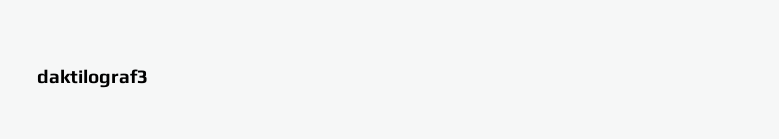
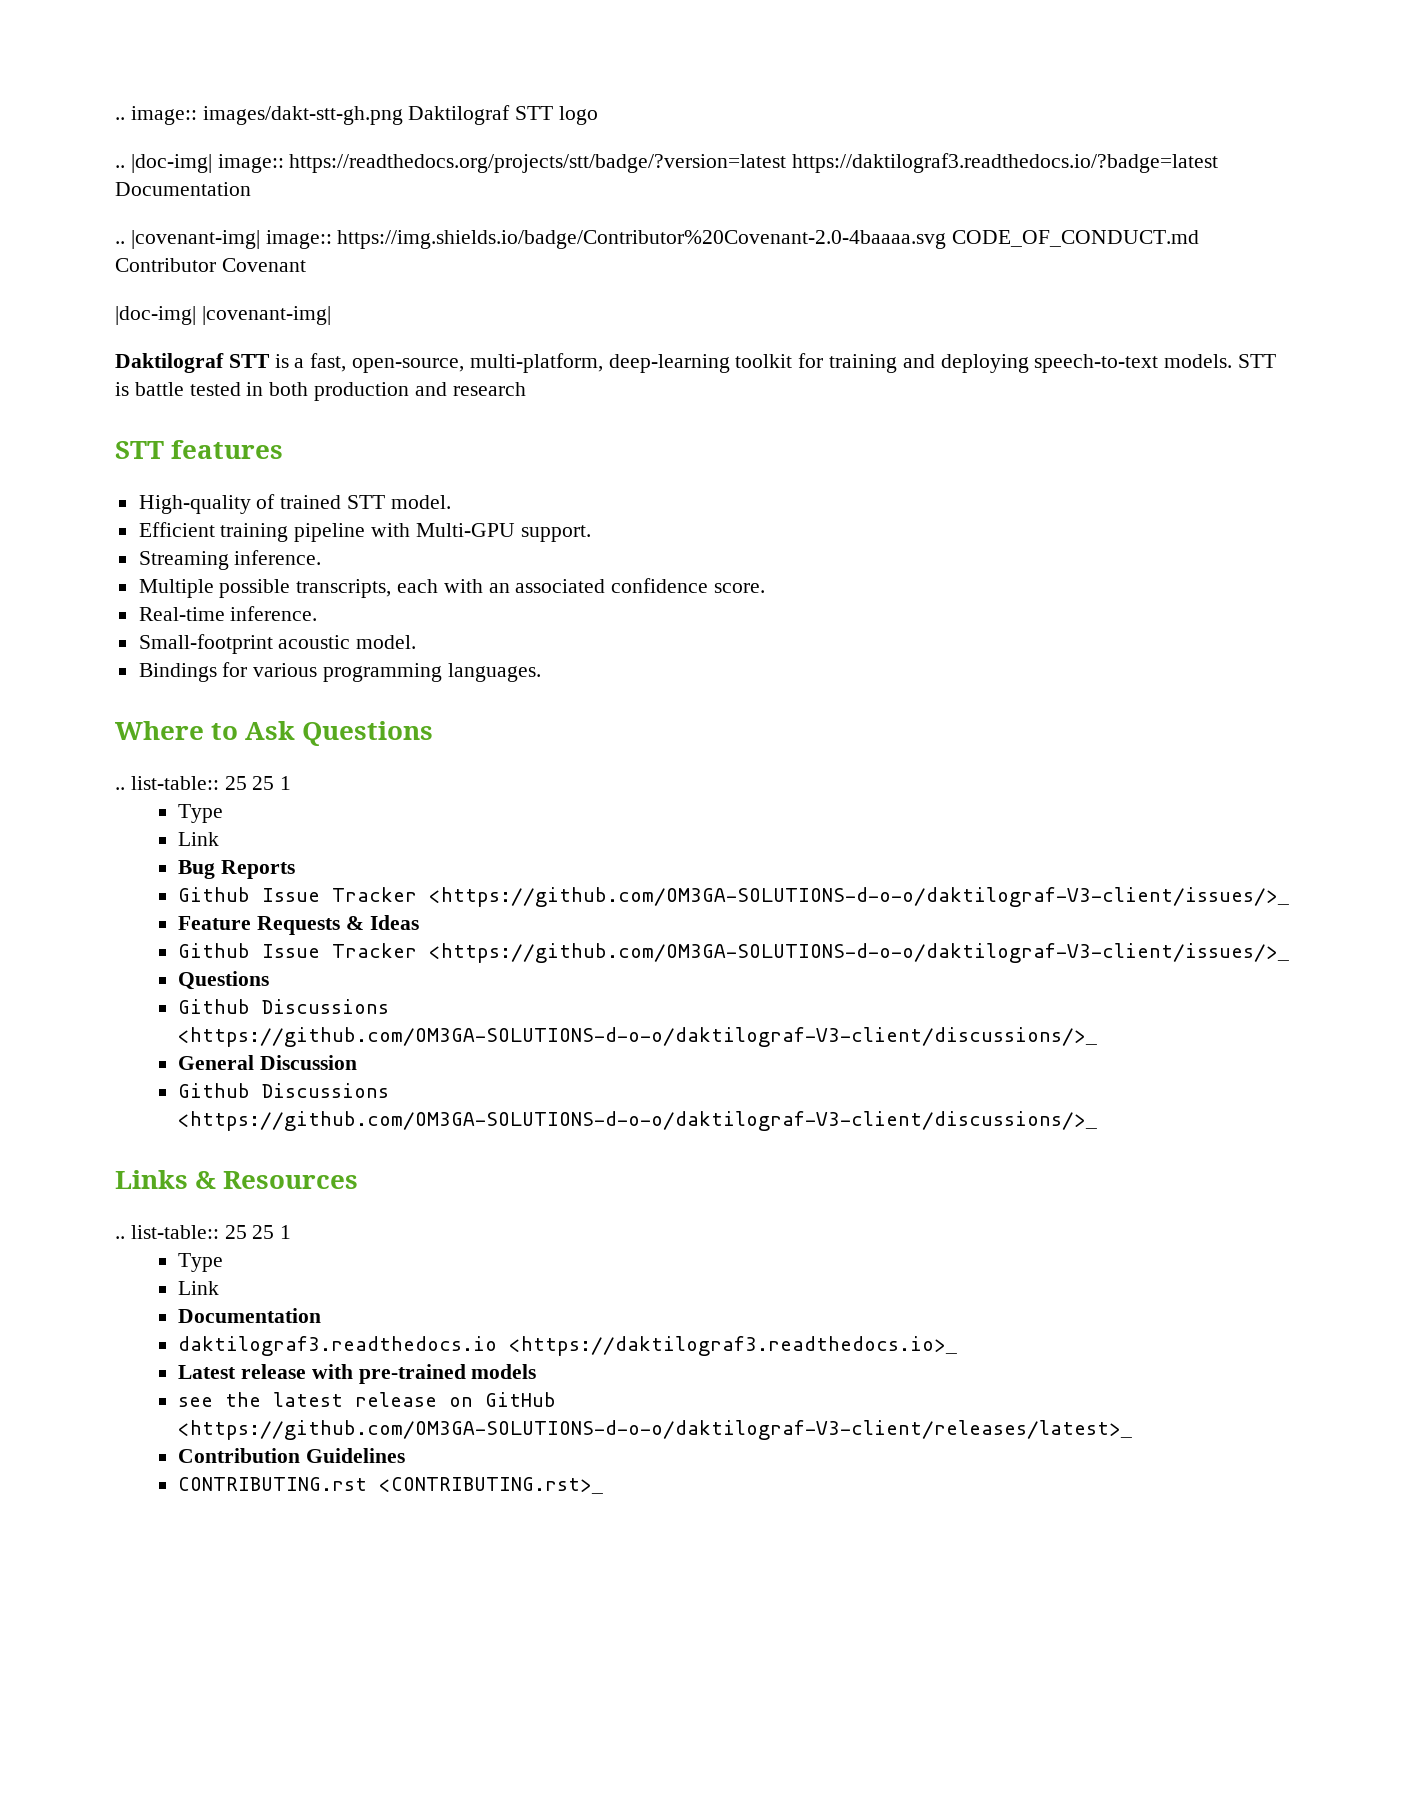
[37,69,148,88] daktilograf3 -> [115,105,599,125] [115,153,1219,173] [115,182,251,196] [115,230,1200,249] [115,258,306,272] [115,306,331,325] [115,353,1277,373] [115,382,526,401] [115,440,284,459] [138,494,451,514] [138,522,591,542] [138,550,322,570] [138,578,766,598] [138,606,318,621] [138,634,417,654] [138,662,541,682] [115,721,434,746] [115,776,292,790] [178,804,224,823] [178,832,220,846] [178,860,295,879] [178,887,1290,907] [178,915,419,935] [178,943,1290,963] [178,971,270,990] [178,999,390,1014] [178,1027,1098,1047] [178,1055,357,1070] [178,1083,390,1098] [178,1111,1098,1131] [115,1170,359,1189] [115,1225,292,1239] [178,1253,224,1272] [178,1281,220,1295] [178,1308,322,1323] [178,1336,958,1356] [178,1364,537,1384] [178,1392,557,1407] [178,1420,1133,1440] [178,1448,405,1463] [178,1477,604,1494] .. image:: images/dakt-stt-gh.png Daktilograf STT logo // .. |doc-img| image:: https://readthedocs.org/projects/stt/badge/?version=latest https://daktilograf3.readthedocs.io/?badge=latest Documentation // .. |covenant-img| image:: https://img.shields.io/badge/Contributor%20Covenant-2.0-4baaaa.svg CODE_OF_CONDUCT.md Contributor Covenant // |doc-img| |covenant-img| // Daktilograf STT is a fast, open-source, multi-platform, deep-learning toolkit for training and deploying speech-to-text models. STT is battle tested in both production and research // STT features // High-quality of trained STT model. // Efficient training pipeline with Multi-GPU support. // Streaming inference. // Multiple possible transcripts, each with an associated confidence score. // Real-time inference. // Small-footprint acoustic model. // Bindings for various programming languages. // Where to Ask Questions // .. list-table:: 25 25 1 // Type // Link // Bug Reports // Github Issue Tracker <https://github.com/OM3GA-SOLUTIONS-d-o-o/daktilograf-V3-client/issues/>_ // Feature Requests & Ideas // Github Issue Tracker <https://github.com/OM3GA-SOLUTIONS-d-o-o/daktilograf-V3-client/issues/>_ // Questions // Github Discussions <https://github.com/OM3GA-SOLUTIONS-d-o-o/daktilograf-V3-client/discussions/>_ // General Discussion // Github Discussions <https://github.com/OM3GA-SOLUTIONS-d-o-o/daktilograf-V3-client/discussions/>_ // Links & Resources // .. list-table:: 25 25 1 // Type // Link // Documentation // daktilograf3.readthedocs.io <https://daktilograf3.readthedocs.io>_ // Latest release with pre-trained models // see the latest release on GitHub <https://github.com/OM3GA-SOLUTIONS-d-o-o/daktilograf-V3-client/releases/latest>_ // Contribution Guidelines // CONTRIBUTING.rst <CONTRIBUTING.rst>_

